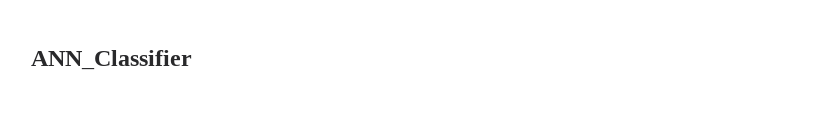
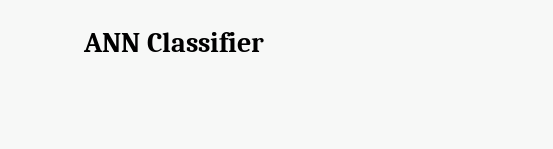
[31,50,192,70] ANN_Classifier -> [83,32,265,52] ANN Classifier

